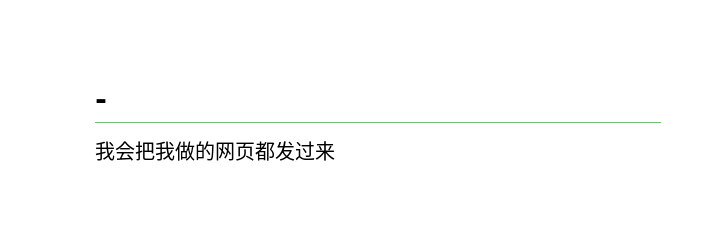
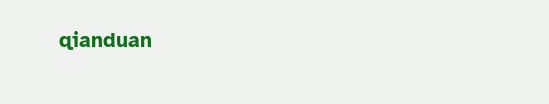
[95,99,107,110] [95,141,335,161] - // 我会把我做的网页都发过来 -> [59,31,152,50] qianduan

